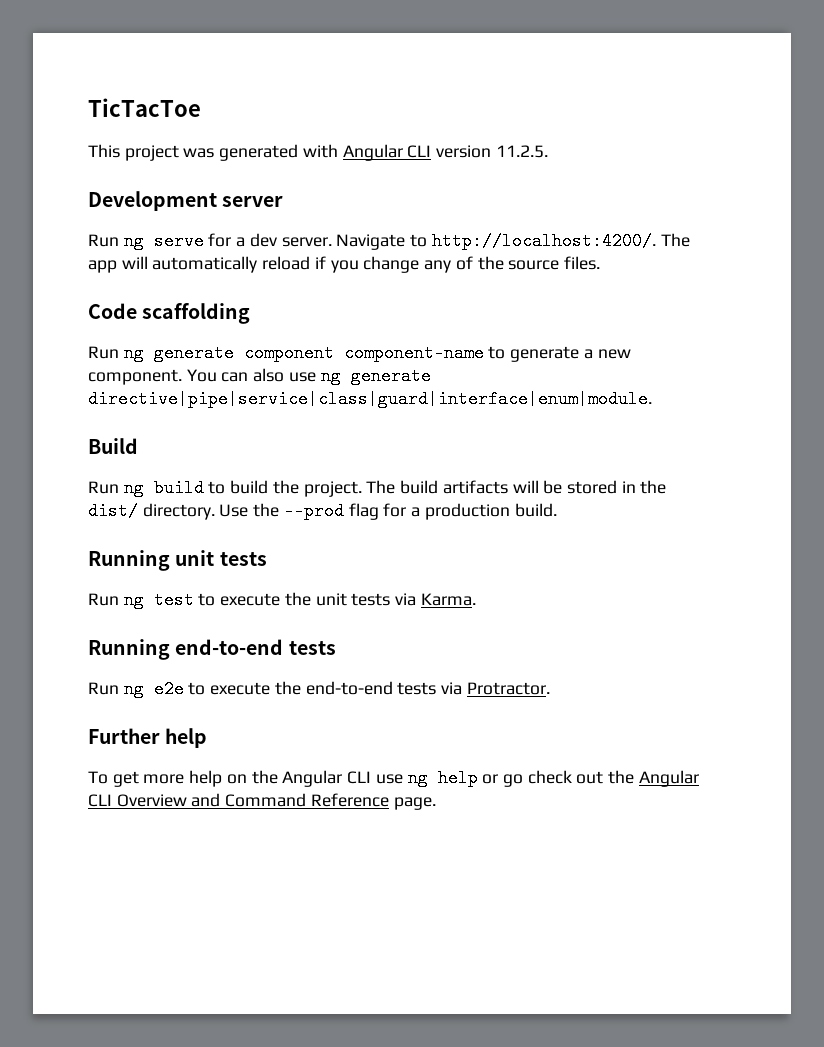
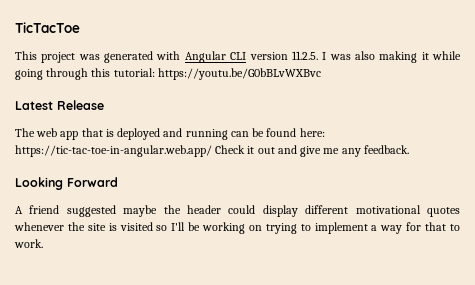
[88,191,284,211] [88,232,690,250] [88,256,600,273] [88,303,251,324] [88,344,631,362] [88,367,431,385] [88,390,652,408] [88,438,138,454] [88,479,667,497] [88,502,557,520] [88,550,267,571] [88,591,476,609] [88,639,336,660] [88,680,550,698] [88,728,208,748] [88,769,699,787] [88,793,436,810] // Development server // Run ng serve for a dev server. Navigate to http://localhost:4200/. The app will automatically reload if you change any of the source files. // Code scaffolding // Run ng generate component component-name to generate a new component. You can also use ng generate directive|pipe|service|class|guard|interface|enum|module. // Build // Run ng build to build the project. The build artifacts will be stored in the dist/ directory. Use the --prod flag for a production build. // Running unit tests // Run ng test to execute the unit tests via Karma. // Running end-to-end tests // Run ng e2e to execute the end-to-end tests via Protractor. // Further help // To get more help on the Angular CLI use ng help or go check out the Angular CLI Overview and Command Reference page. -> [322,51,461,63] [15,68,321,80] [15,100,104,110] [15,128,325,140] [15,145,409,157] [15,177,118,190] [15,205,460,217] [14,222,460,234] [14,239,43,248] I was also making it while going through this tutorial: https://youtu.be/G0bBLvWXBvc // Latest Release // The web app that is deployed and running can be found here: https://tic-tac-toe-in-angular.web.app/ Check it out and give me any feedback. // Looking Forward // A friend suggested maybe the header could display different motivational quotes whenever the site is visited so I'll be working on trying to implement a way for that to work.

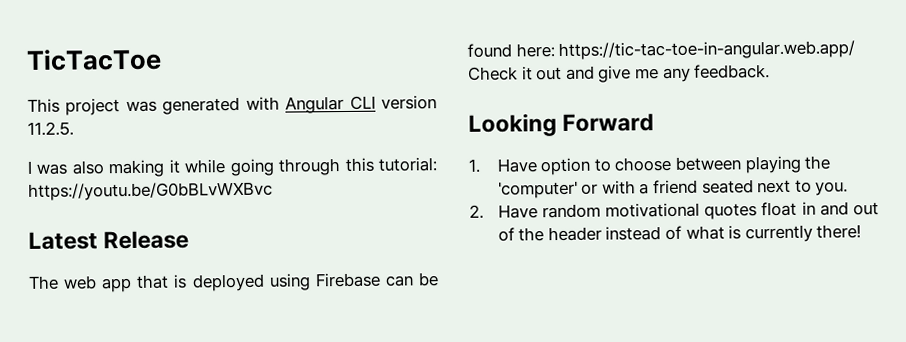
(318, 55) none -> (74, 128) //
[163,128,228,140] and running -> [268,272,381,291] using Firebase
[15,205,460,217] [14,222,460,234] [14,239,43,248] A friend suggested maybe the header could display different motivational quotes whenever the site is visited so I'll be working on trying to implement a way for that to work. -> [468,155,832,176] [497,179,849,199] [469,201,879,220] [497,224,862,243] 1. Have option to choose between playing the 'computer' or with a friend seated next to you. // 2. Have random motivational quotes float in and out of the header instead of what is currently there!

